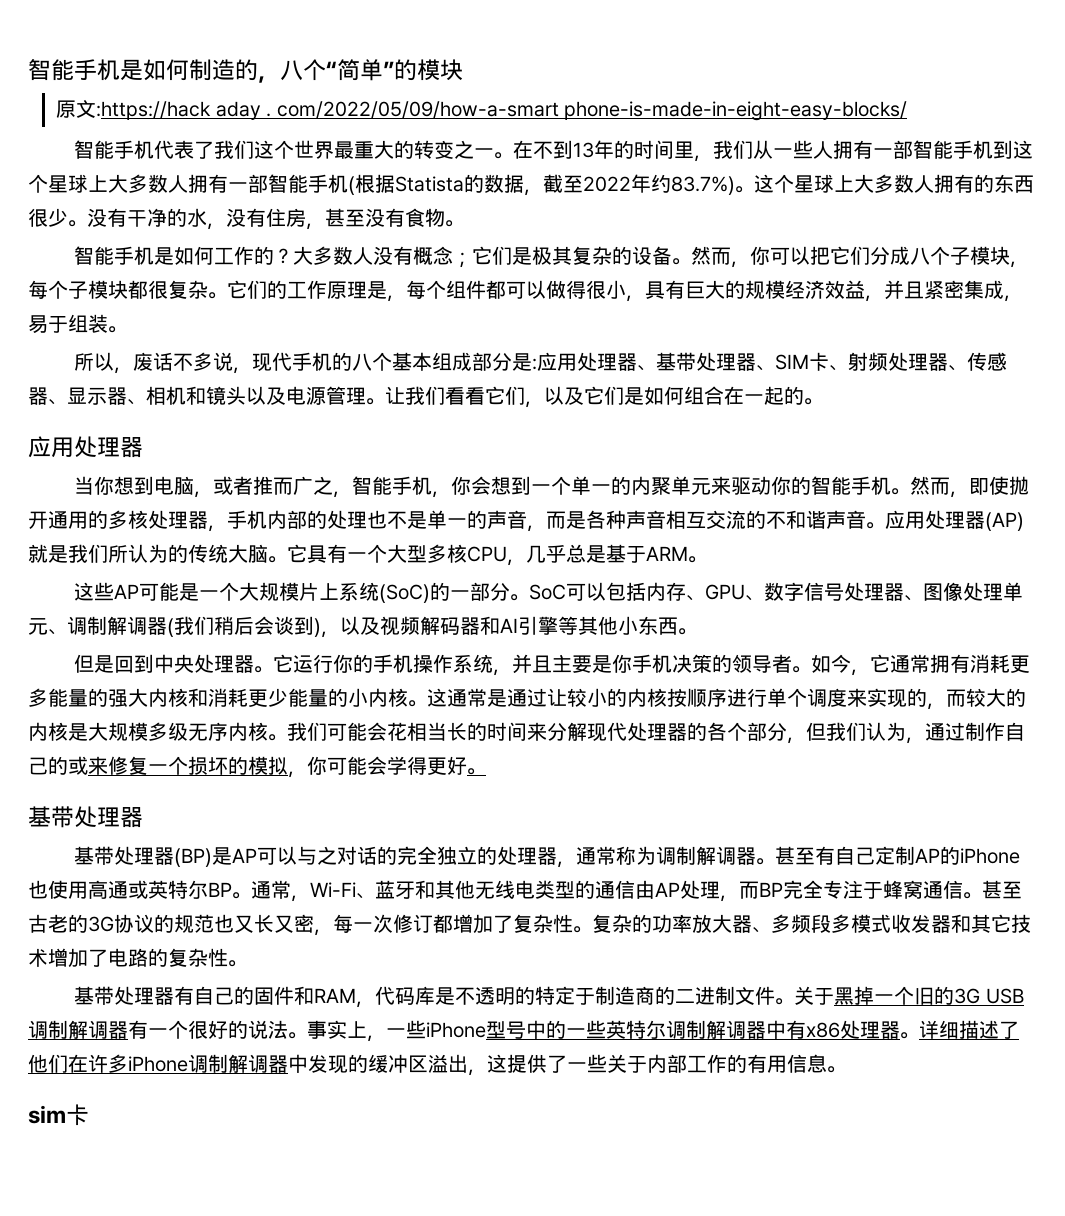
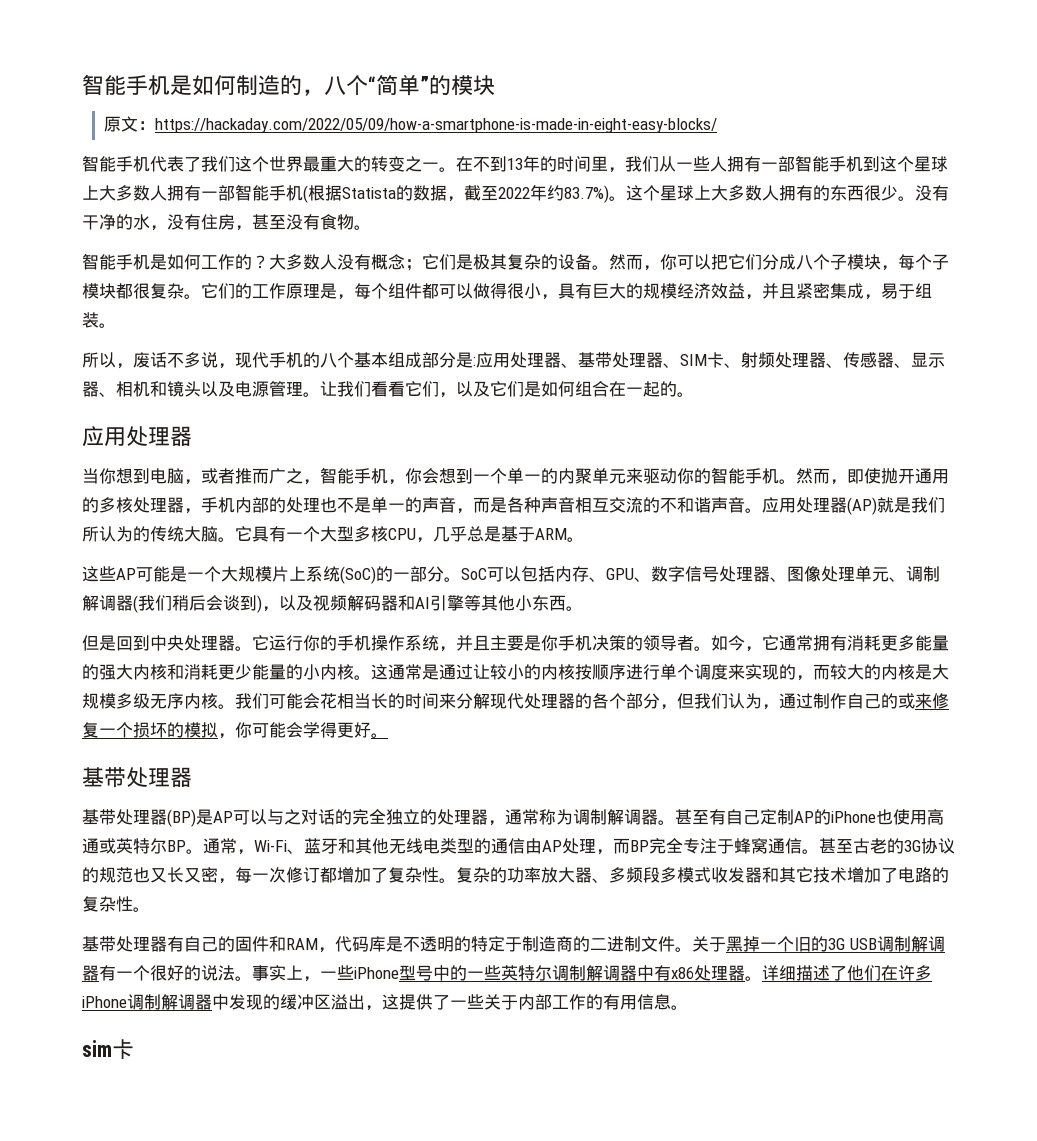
[96,101,908,121] :https://hack aday . com/2022/05/09/how-a-smart phone-is-made-in-eight-easy-blocks/ -> [138,118,718,133] ：https://hackaday.com/2022/05/09/how-a-smartphone-is-made-in-eight-easy-blocks/

